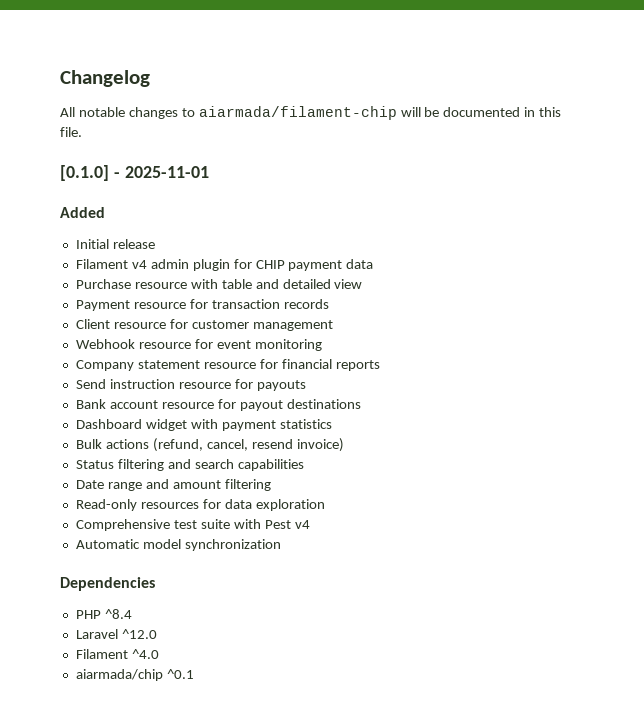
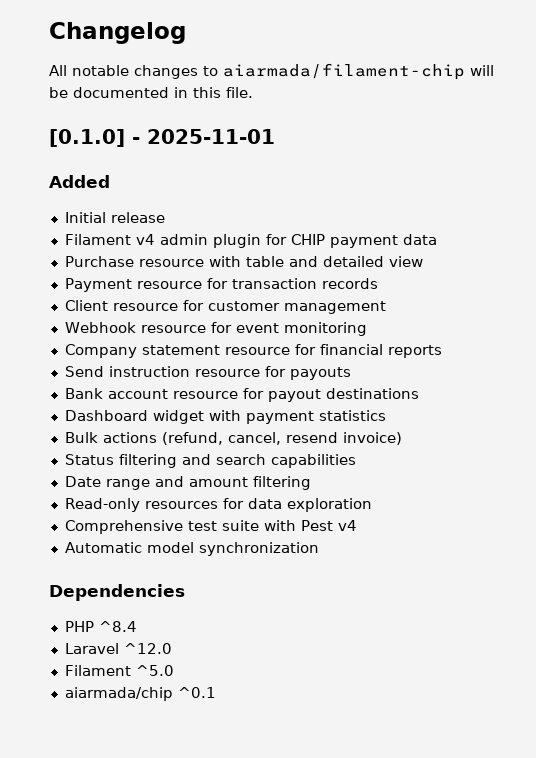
[131,649,159,659] ^4.0 -> [135,665,174,676] ^5.0

